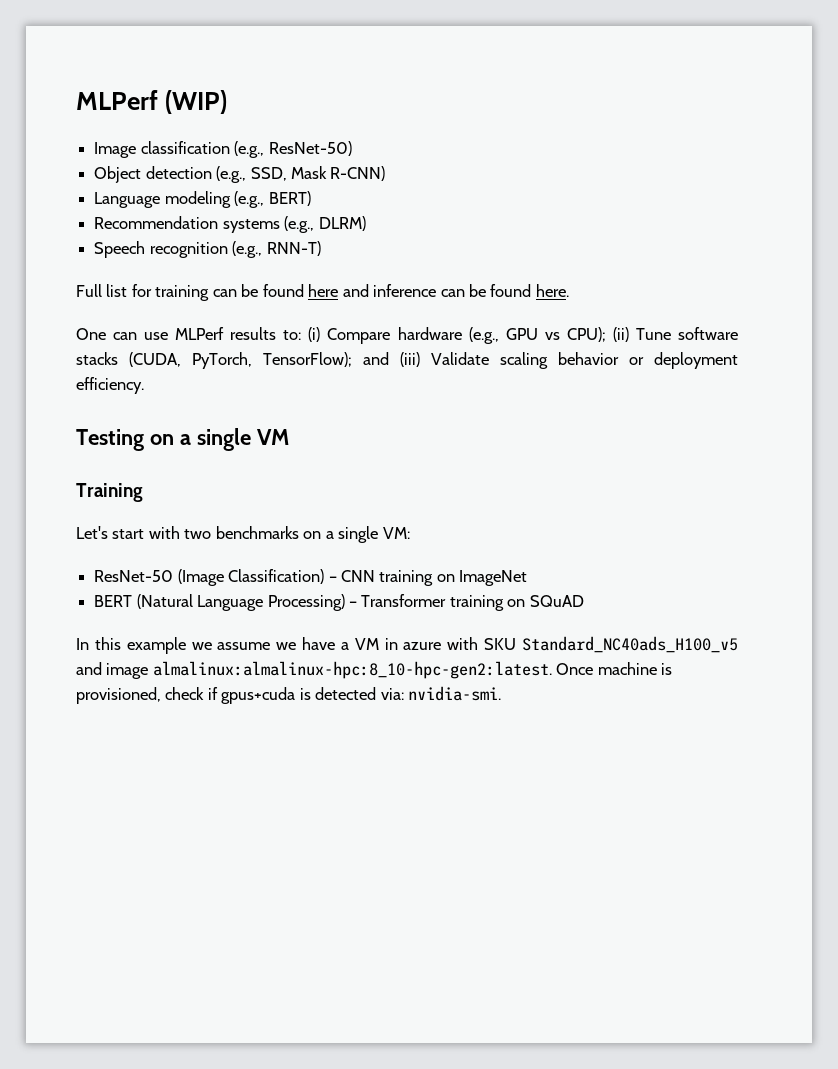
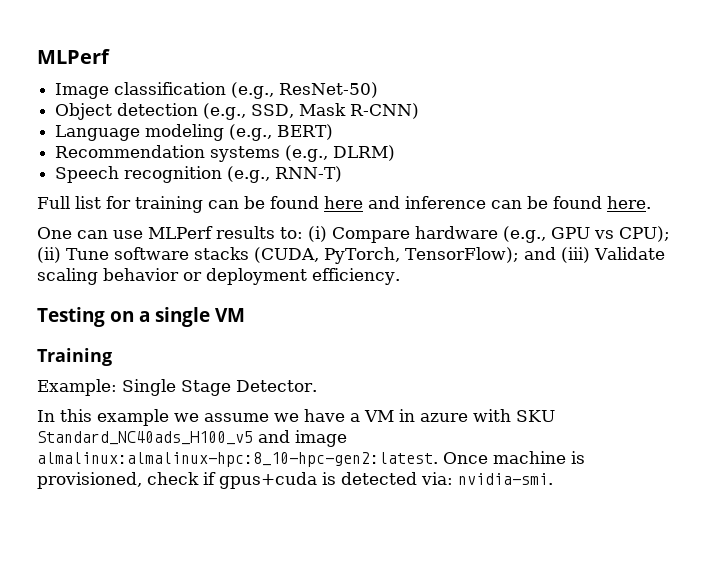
[76,90,228,114] MLPerf (WIP) -> [37,49,110,64] MLPerf
[76,526,410,543] [94,569,528,586] [94,594,584,611] Let's start with two benchmarks on a single VM: // ResNet-50 (Image Classification) – CNN training on ImageNet // BERT (Natural Language Processing) – Transformer training on SQuAD -> [37,379,317,396] Example: Single Stage Detector.

